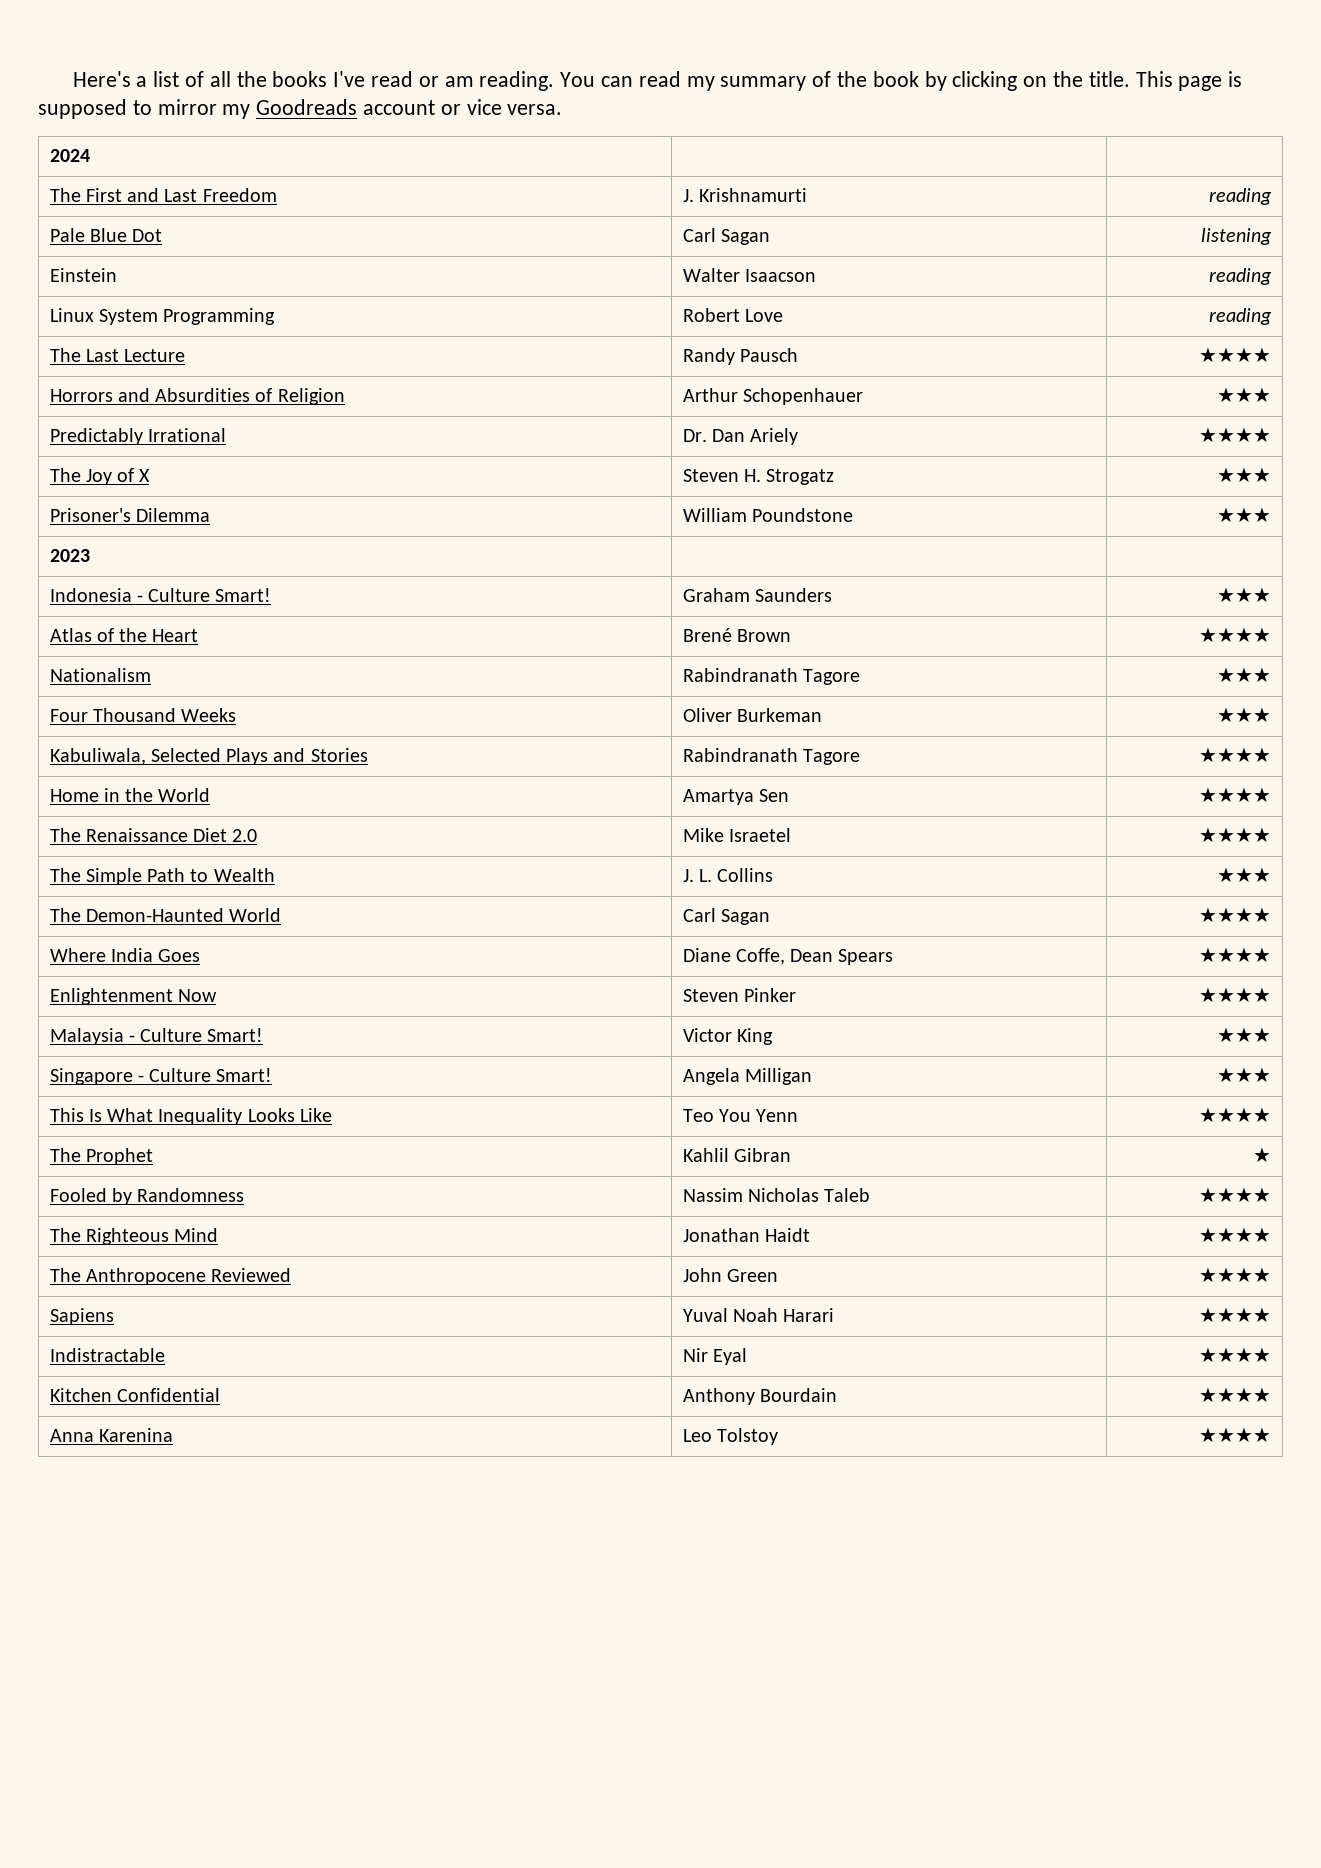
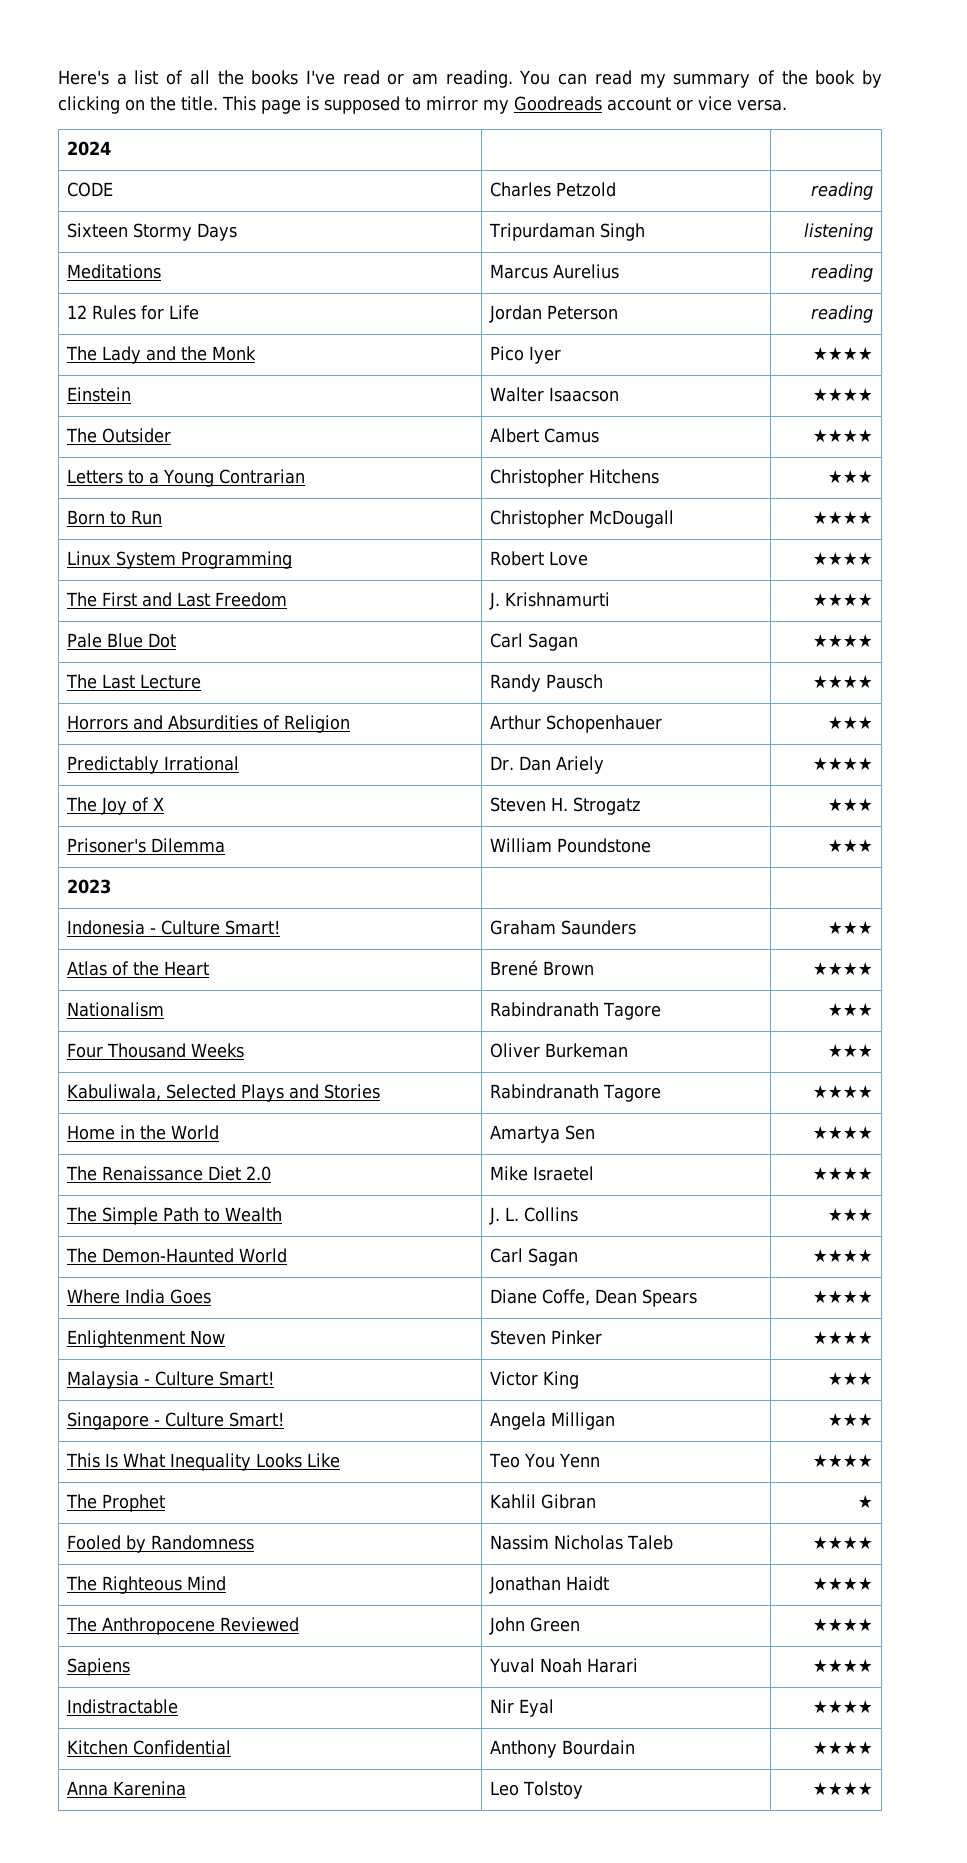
(90, 155) none -> [67,182,114,197] [490,182,617,197] [810,182,873,200] [67,223,238,241] [489,223,646,241] [803,223,873,241] [67,264,162,279] [490,264,620,279] [810,264,873,282] [67,305,200,320] [489,305,619,323] [810,305,873,323] [66,346,257,364] [490,346,562,364] [812,346,873,361] [67,387,132,402] [490,387,620,402] [812,387,873,402] [66,428,172,443] [490,428,600,443] [812,428,873,443] [67,469,306,487] [490,469,660,487] [827,469,873,484] [67,510,163,525] [490,510,675,528] [812,510,873,525] [67,551,293,569] [490,551,589,566] [812,551,873,566] // CODE | Charles Petzold | reading // Sixteen Stormy Days | Tripurdaman Singh | listening // Meditations | Marcus Aurelius | reading // 12 Rules for Life | Jordan Peterson | reading // The Lady and the Monk | Pico Iyer | ★★★★ // Einstein | Walter Isaacson | ★★★★ // The Outsider | Albert Camus | ★★★★ // Letters to a Young Contrarian | Christopher Hitchens | ★★★ // Born to Run | Christopher McDougall | ★★★★ // Linux System Programming | Robert Love | ★★★★
[1209,188,1273,205] reading -> [812,592,873,607] ★★★★
[1201,228,1273,245] [49,268,117,282] [682,268,816,282] [1209,268,1273,285] [49,308,276,325] [682,308,783,322] [1209,308,1273,325] listening // Einstein | Walter Isaacson | reading // Linux System Programming | Robert Love | reading -> [812,633,873,648] ★★★★

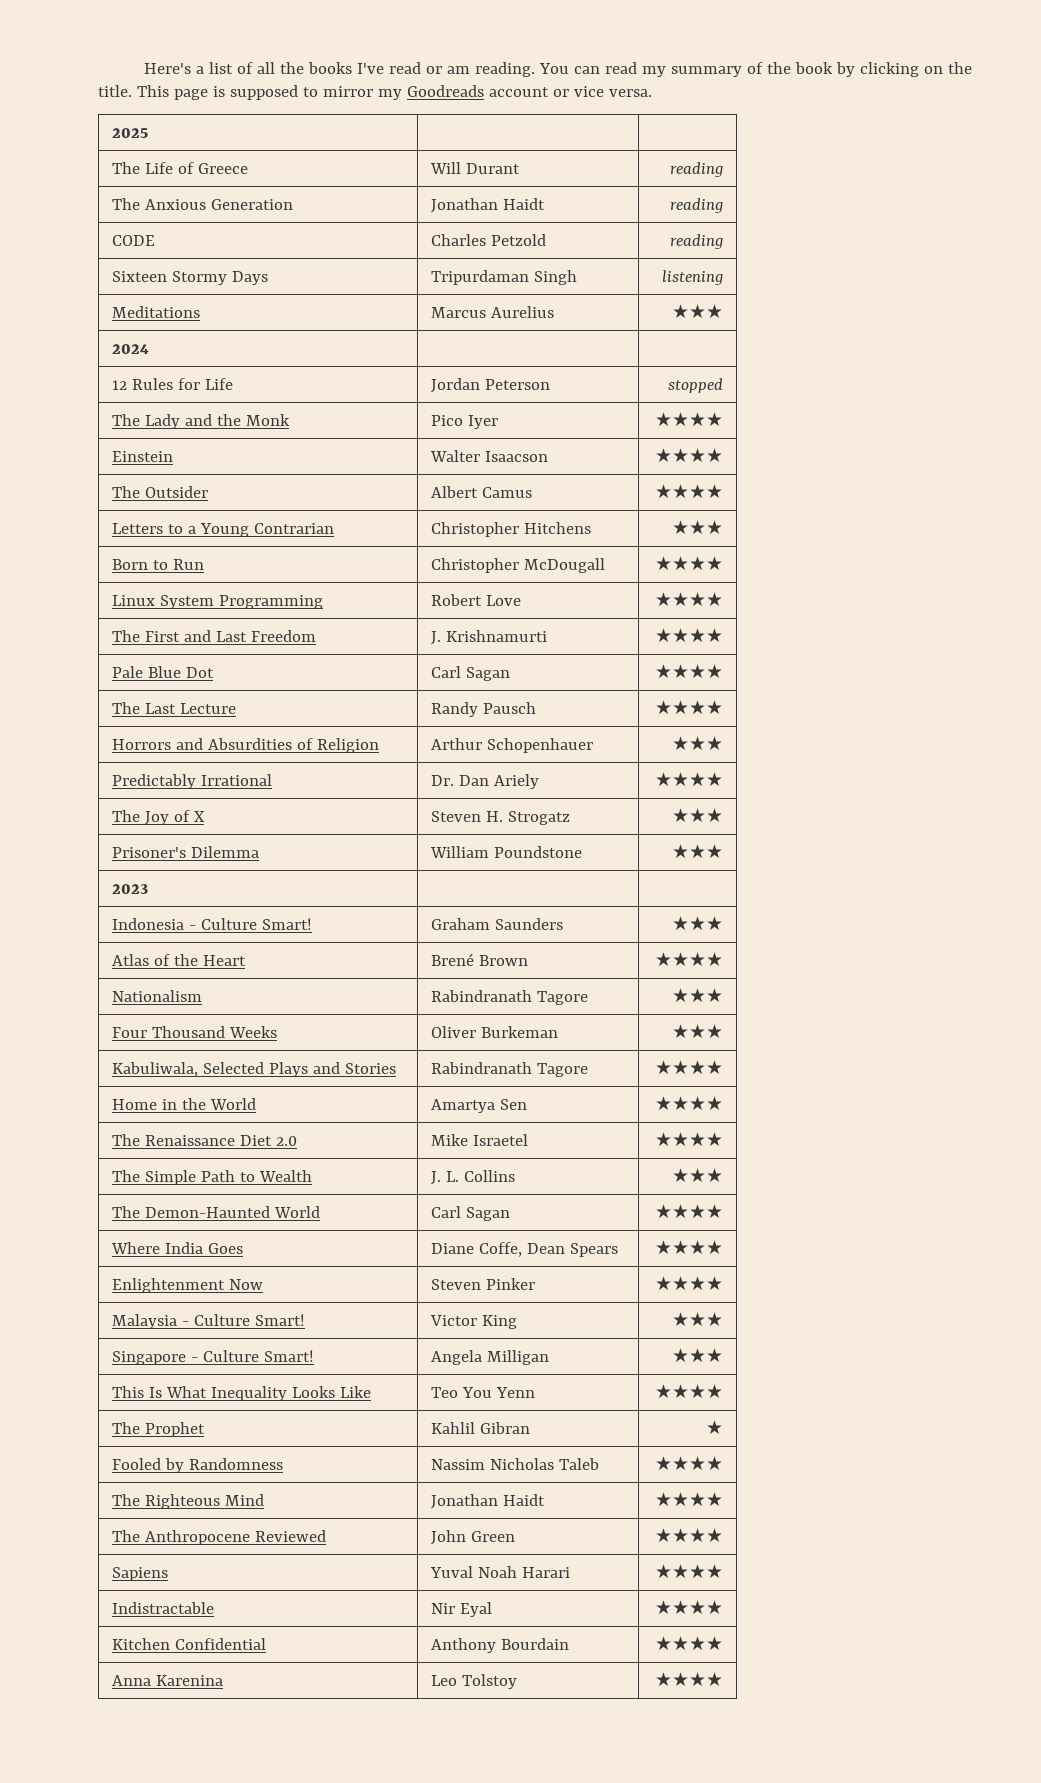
[67,141,112,156] 2024 | | -> [112,128,149,138] [112,162,249,174] [430,162,521,174] [669,162,723,177] [112,198,294,210] [431,198,546,213] [669,198,723,213] 2025 | | // The Life of Greece | Will Durant | reading // The Anxious Generation | Jonathan Haidt | reading
[810,264,873,282] reading -> [671,304,723,319] [112,344,150,354] ★★★ // 2024 | |
[810,305,873,323] reading -> [667,378,723,393] stopped

